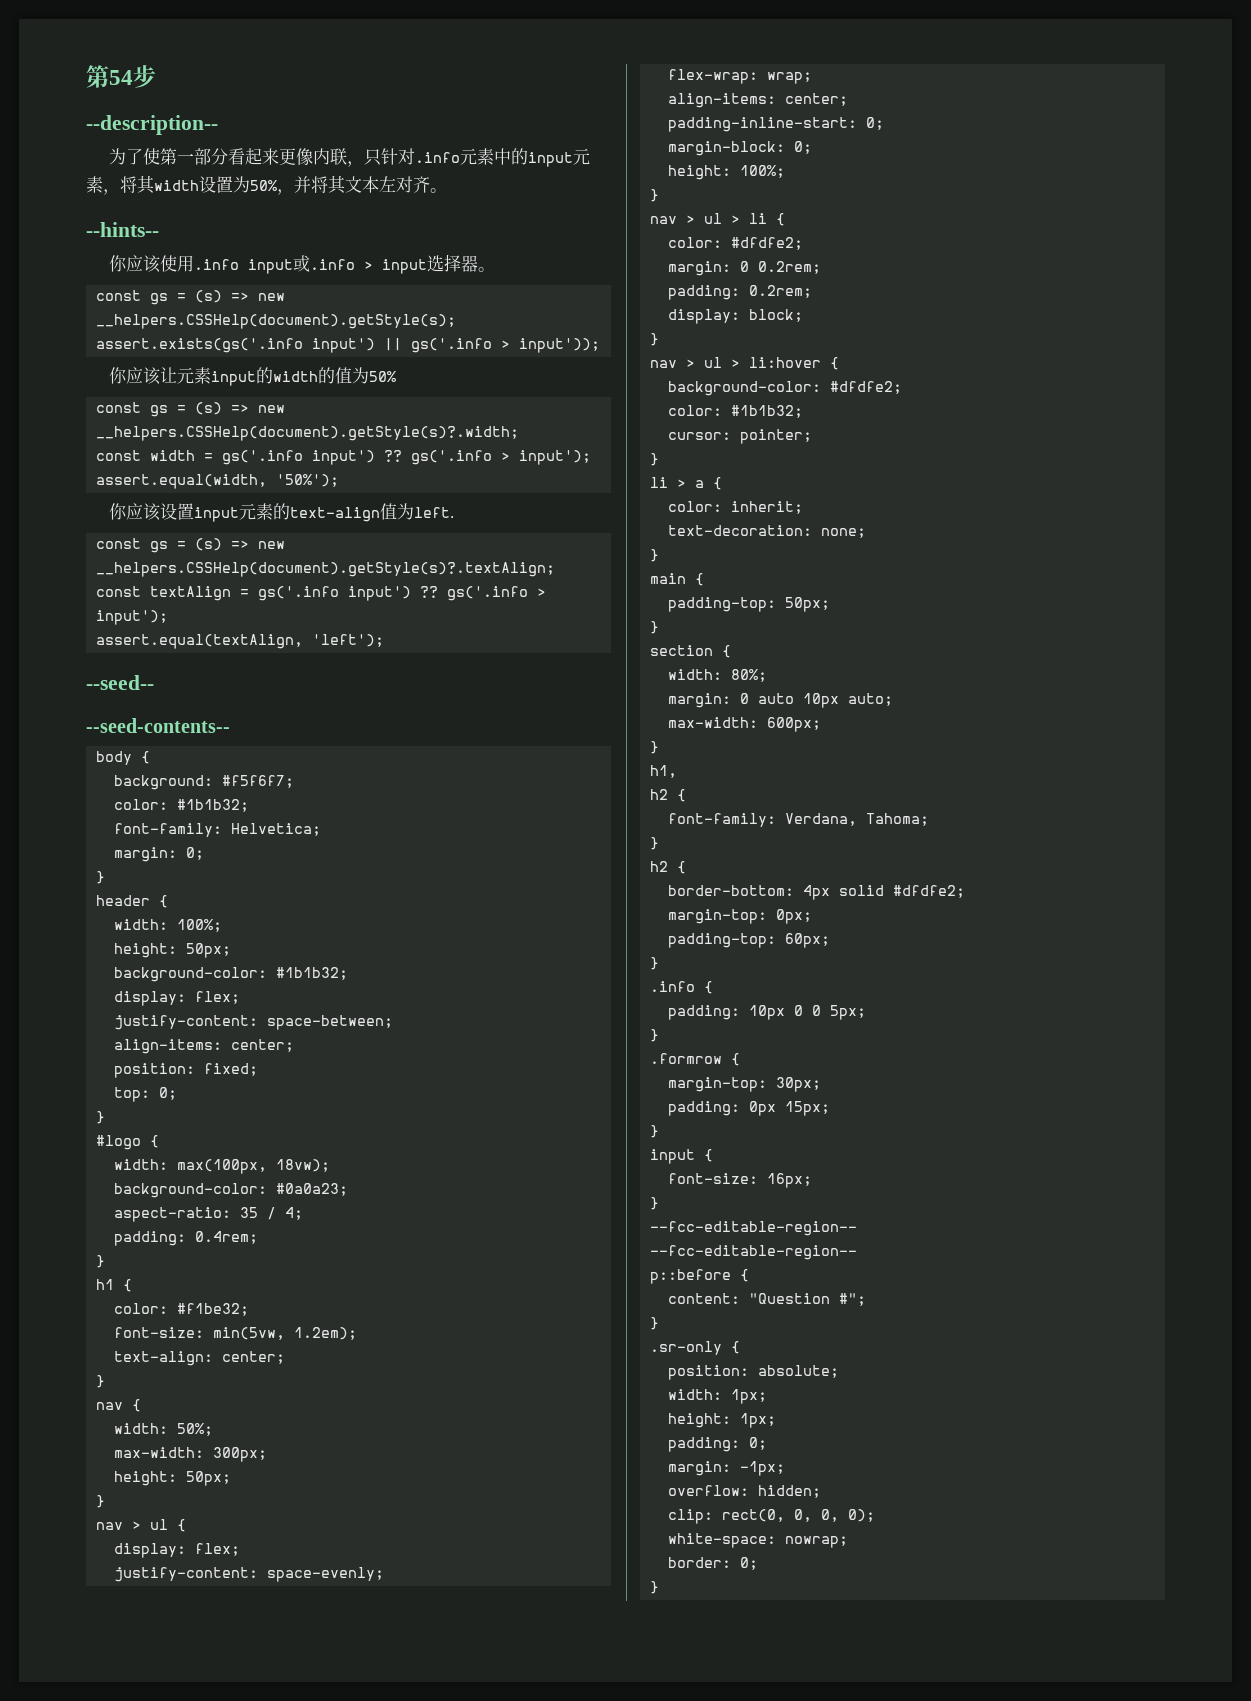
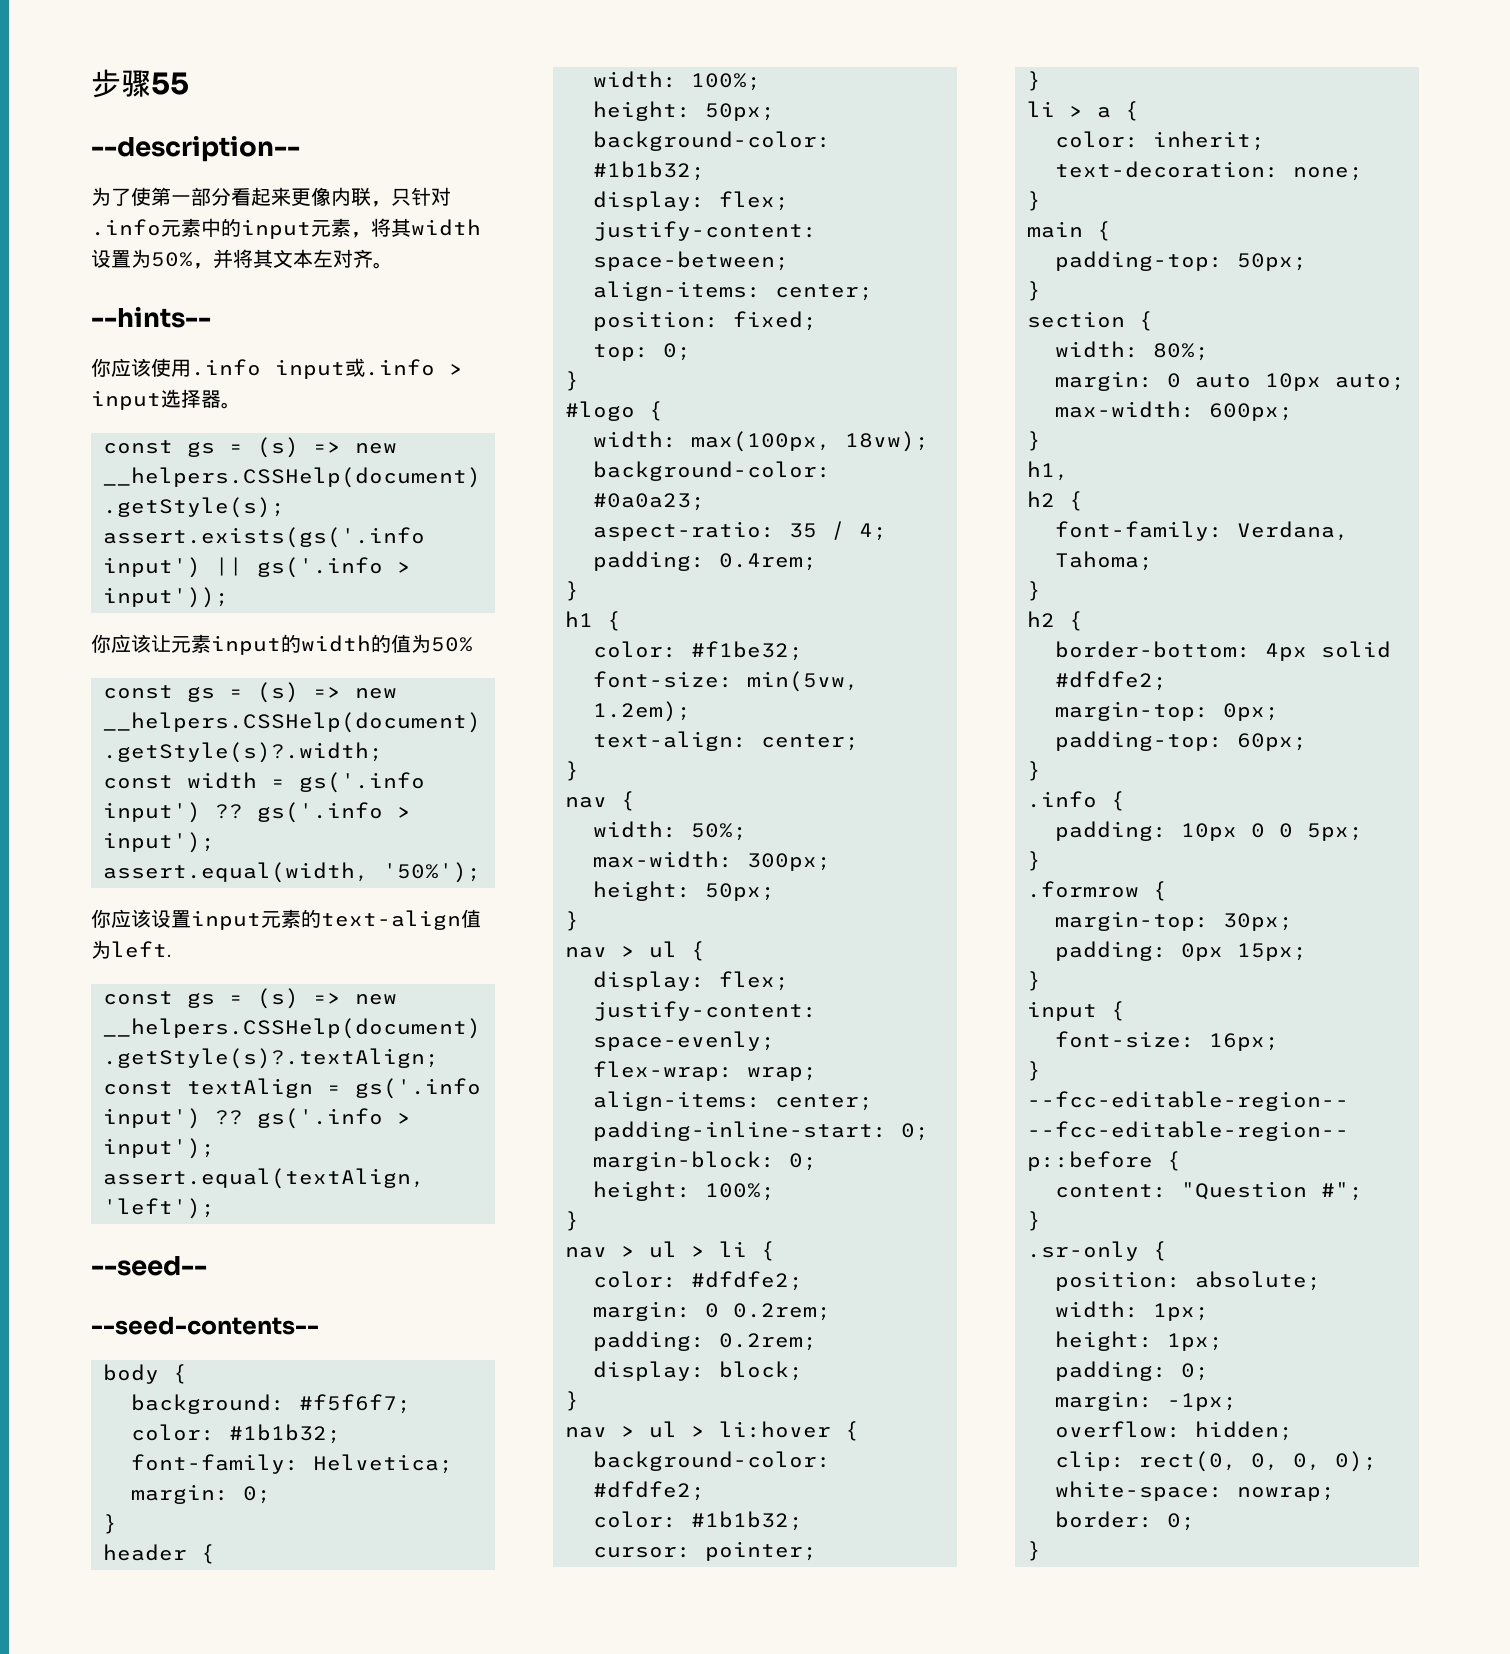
[86,65,133,88] 第54 -> (91, 83) none
(156, 76) none -> [121,70,189,97] 骤55

